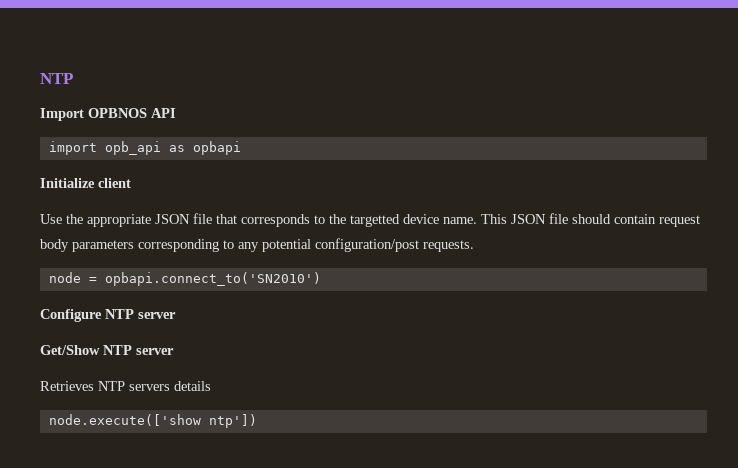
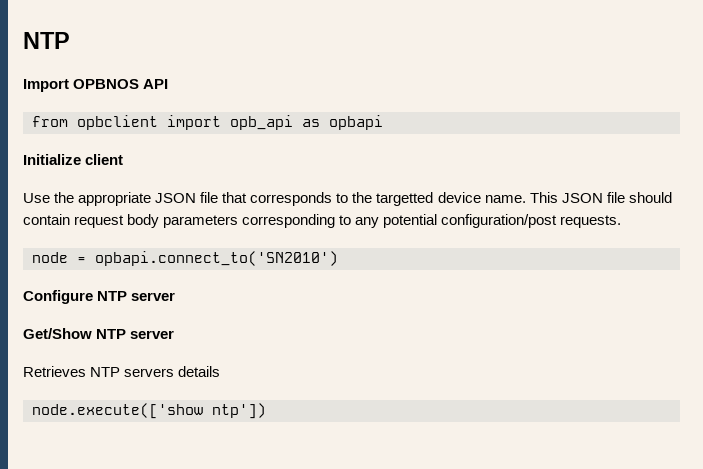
(176, 113) none -> [32,115,158,130] from opbclient

